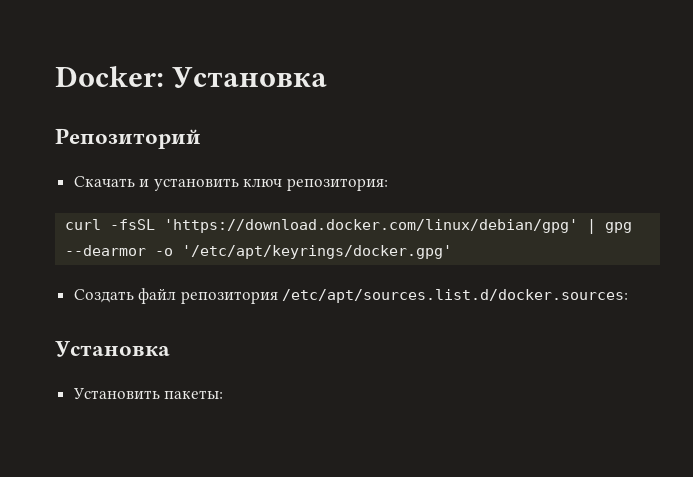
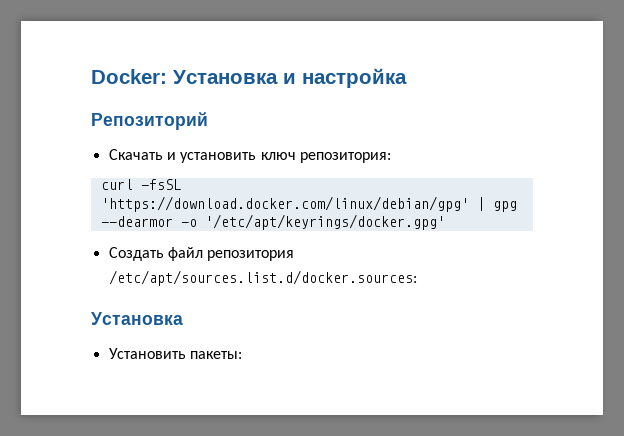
(328, 77) none -> [283,68,407,88] и настройка

